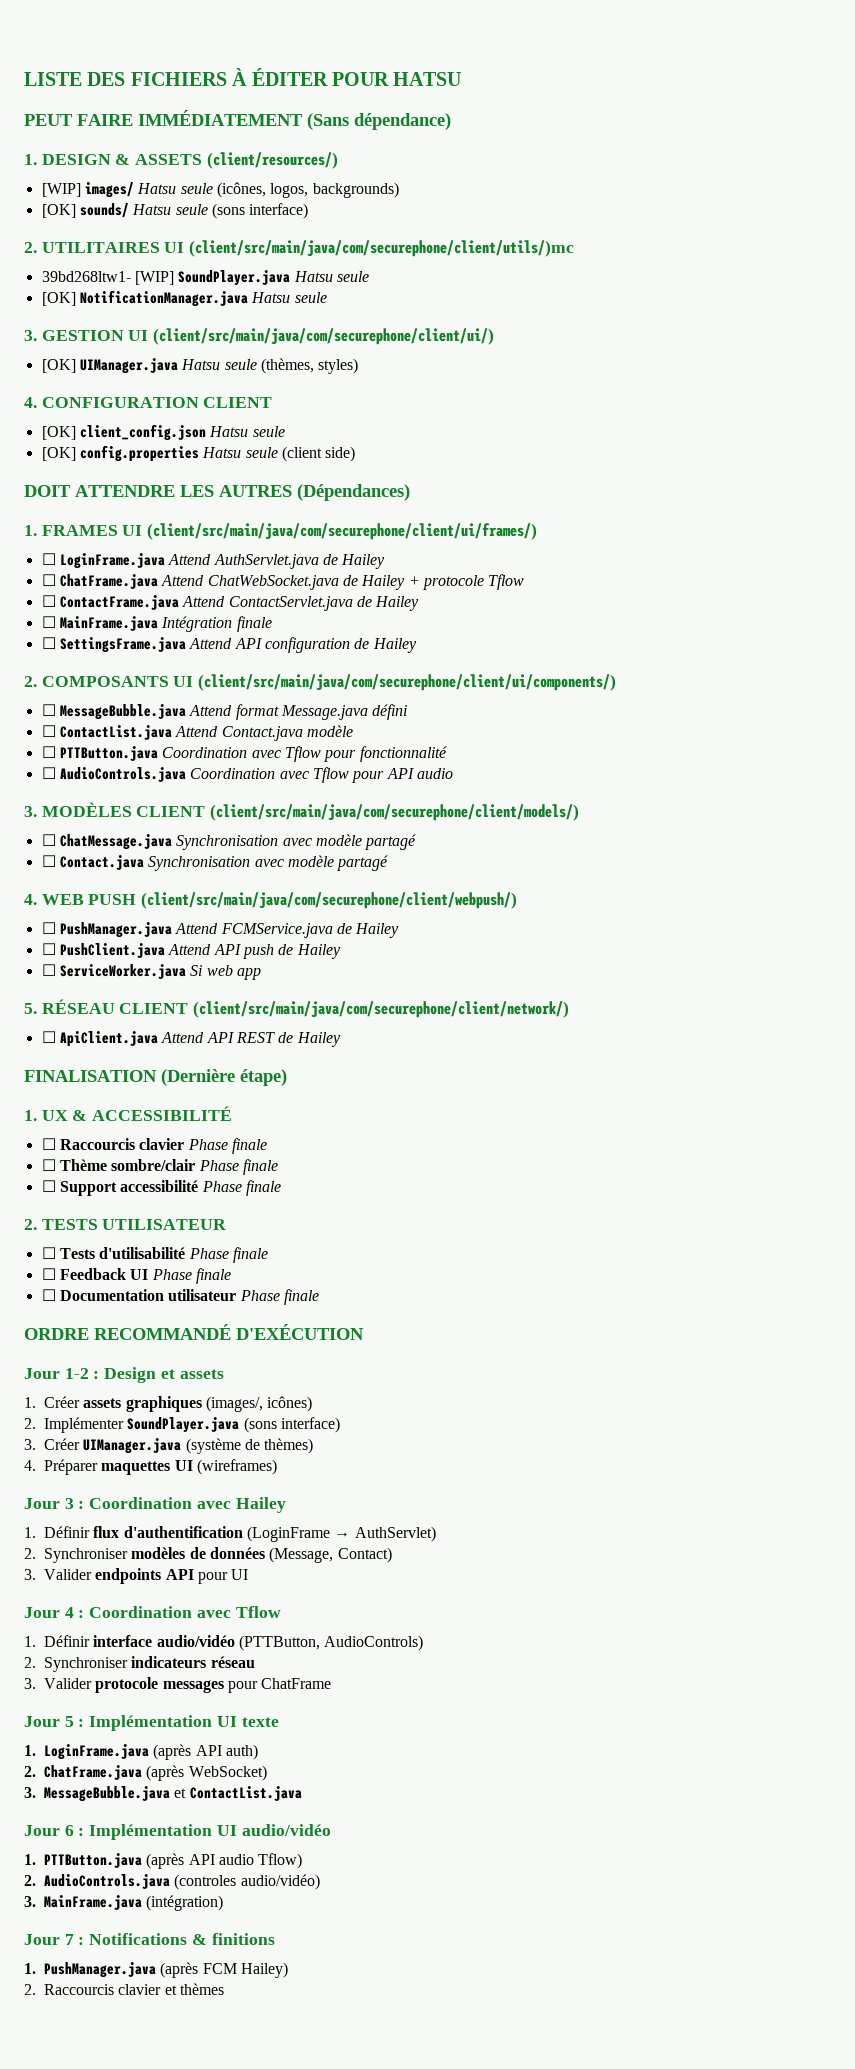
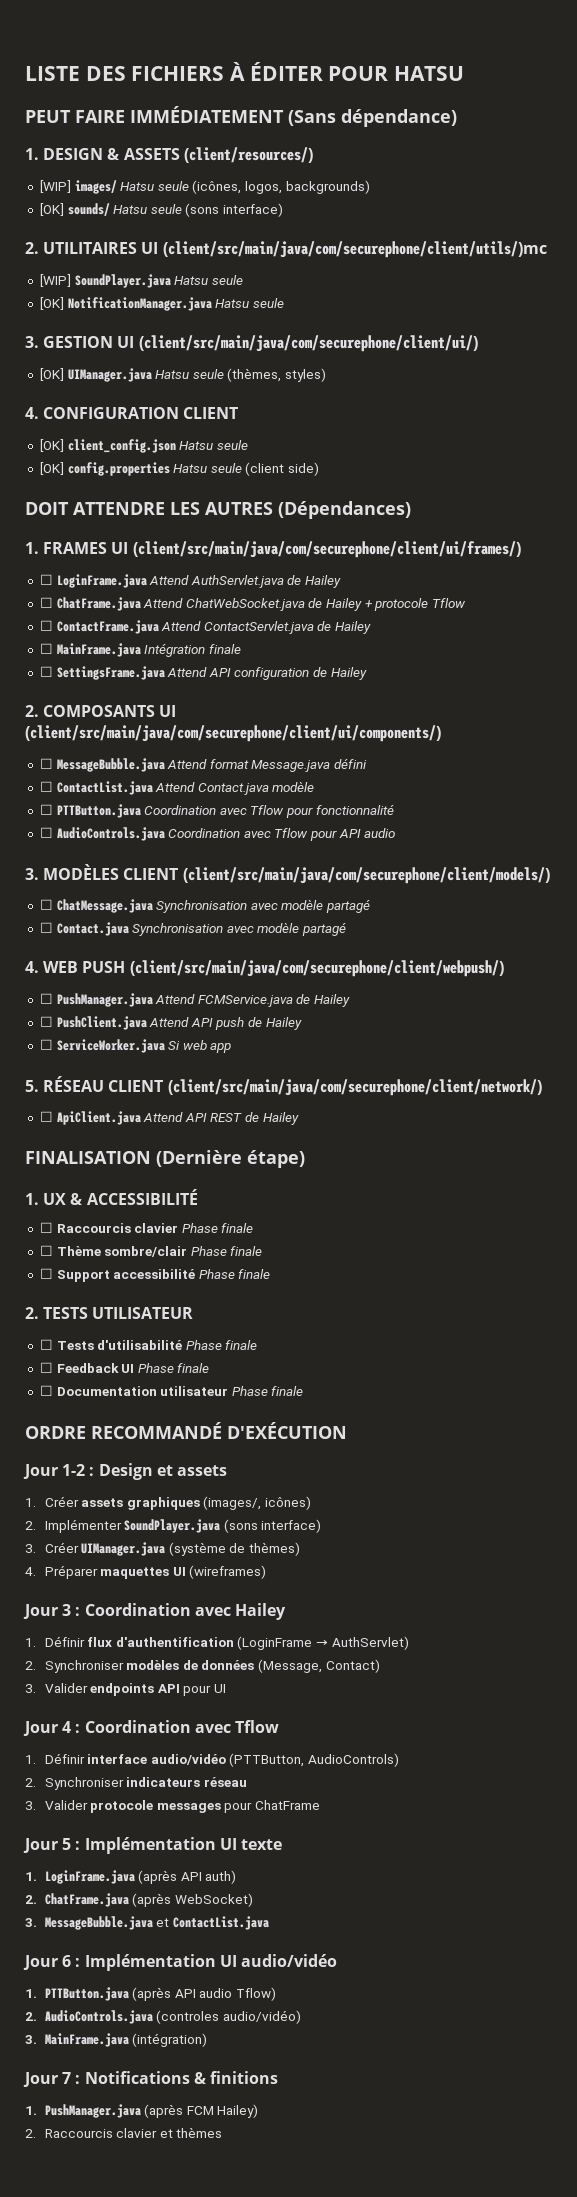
[41,271,131,282] 39bd268ltw1- -> (547, 249) none

